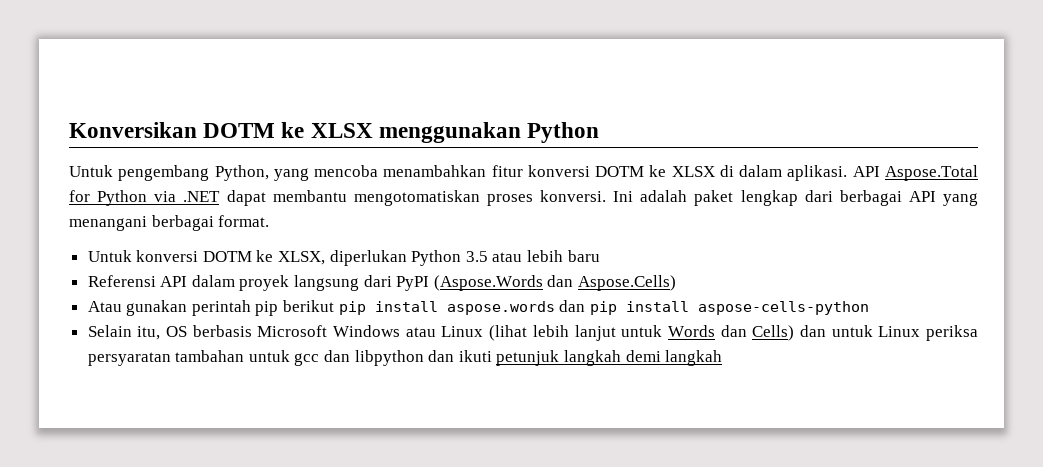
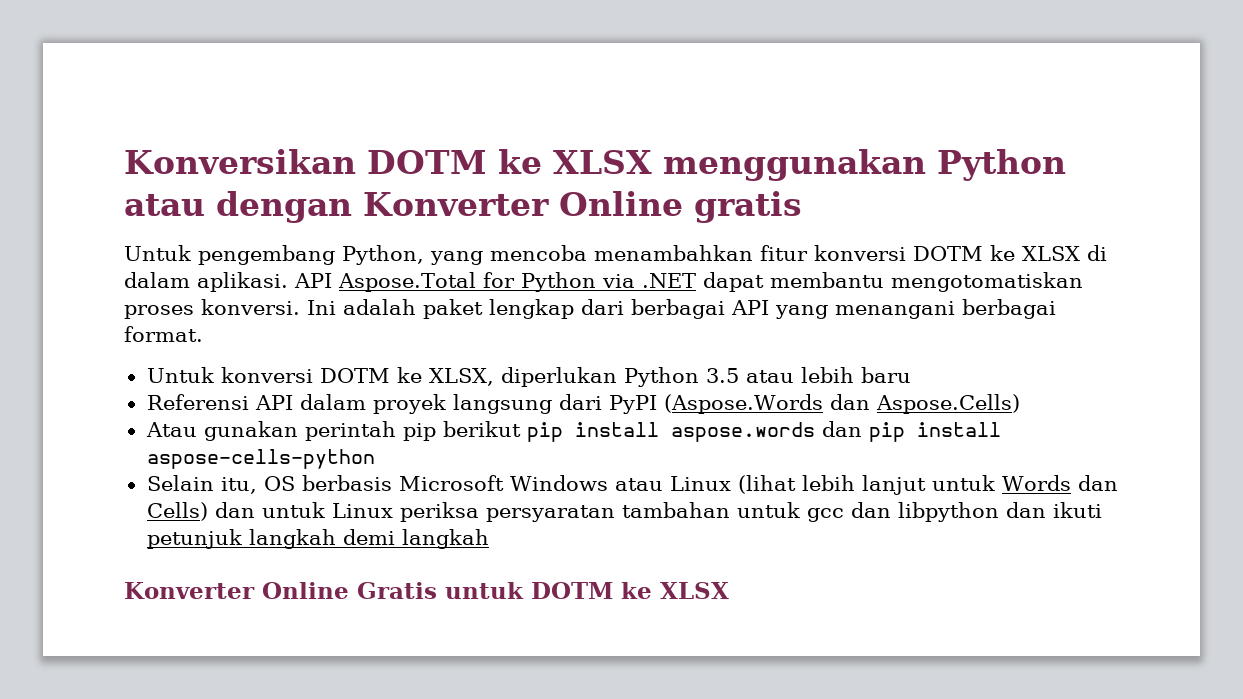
(600, 132) none -> [124,191,802,223] atau dengan Konverter Online gratis
(723, 358) none -> [124,582,729,599] // Konverter Online Gratis untuk DOTM ke XLSX

